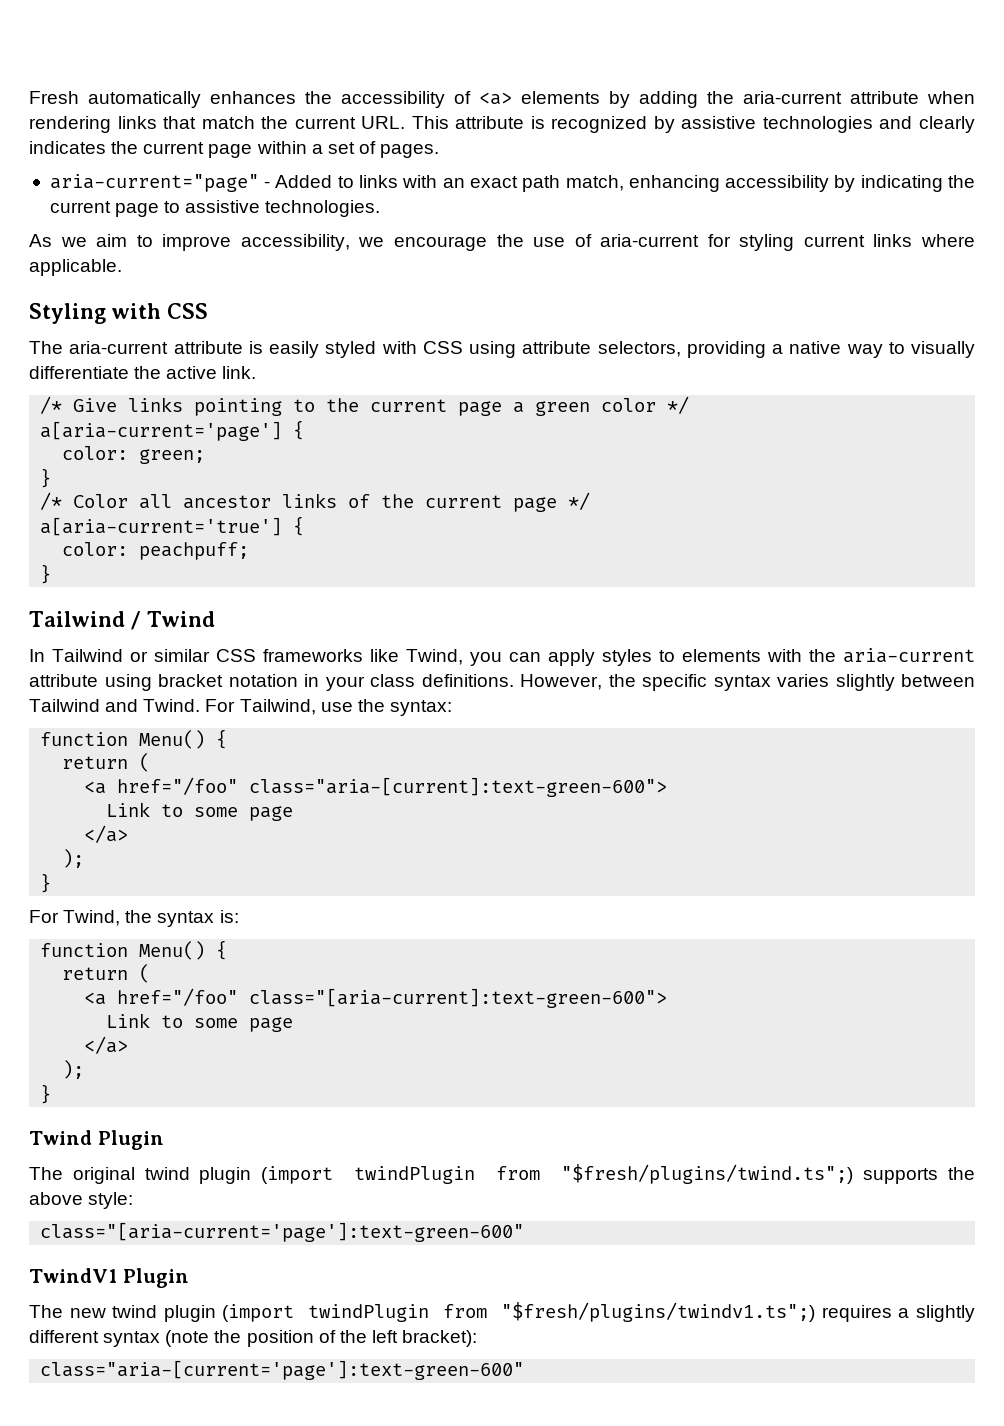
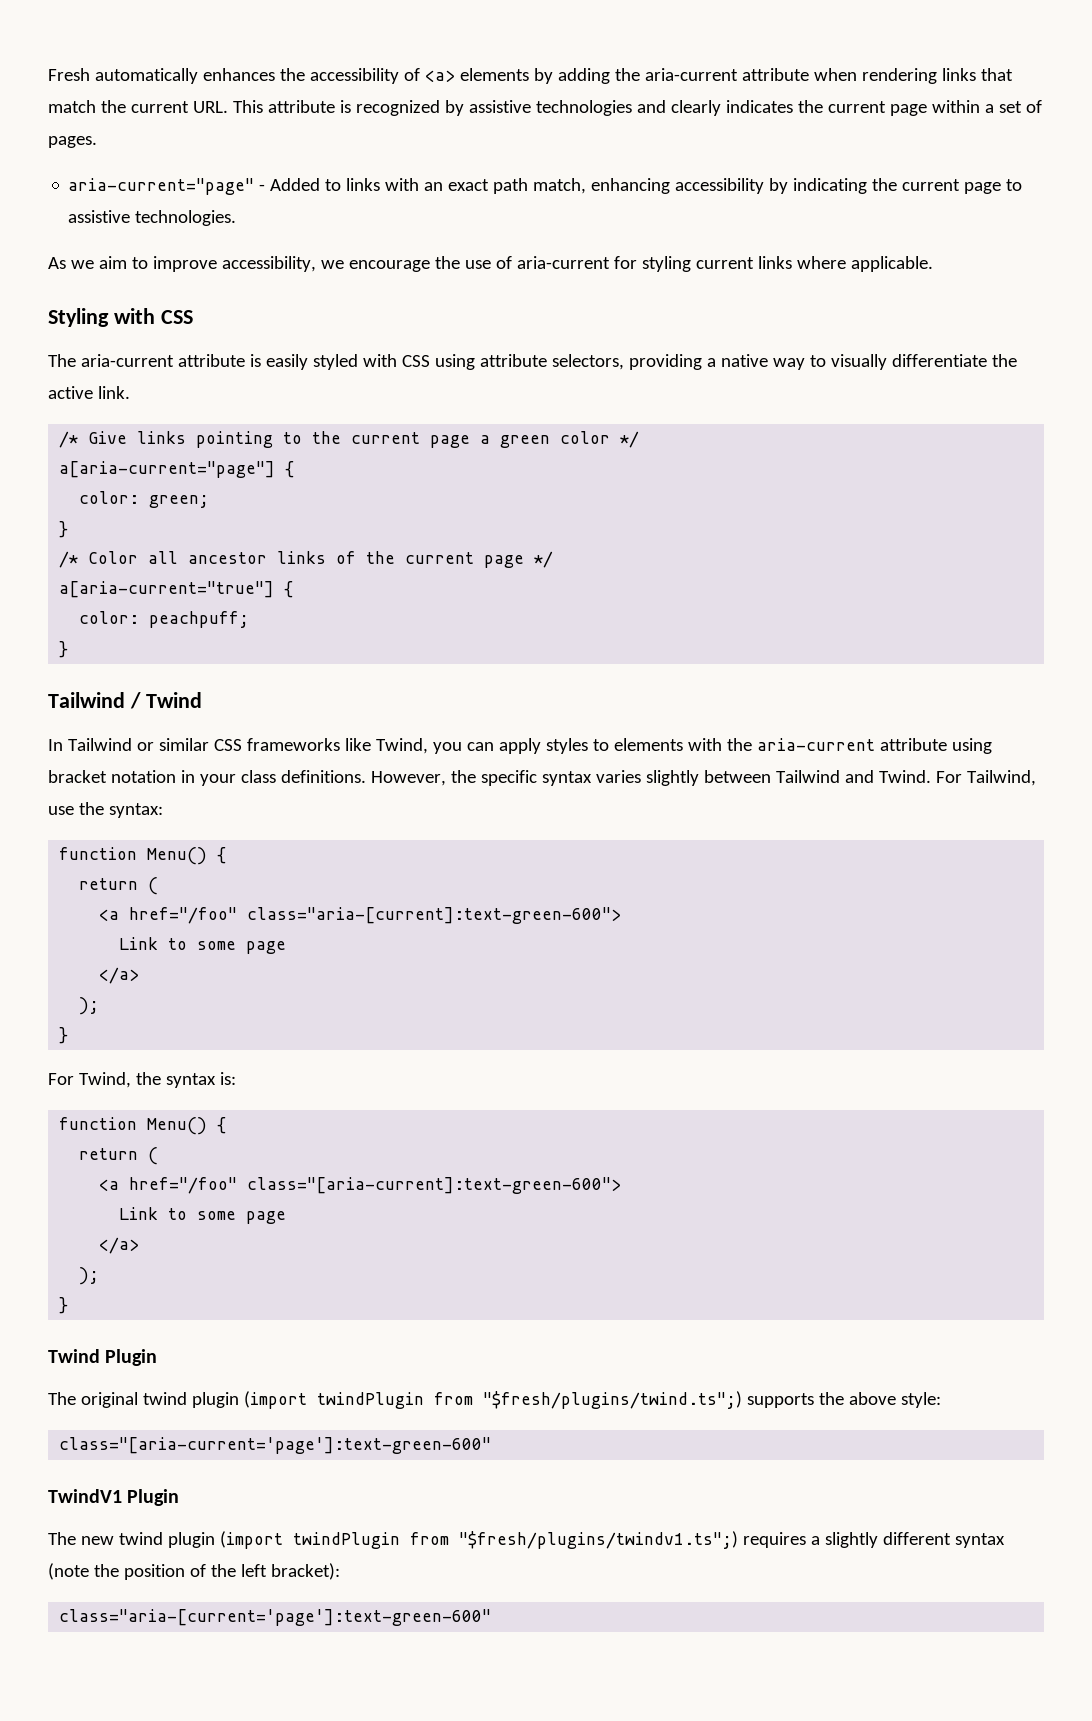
[40,421,283,441] a[aria-current='page'] -> [59,461,276,478] a[aria-current="page"]
[40,517,283,536] a[aria-current='true'] -> [59,581,275,598] a[aria-current="true"]

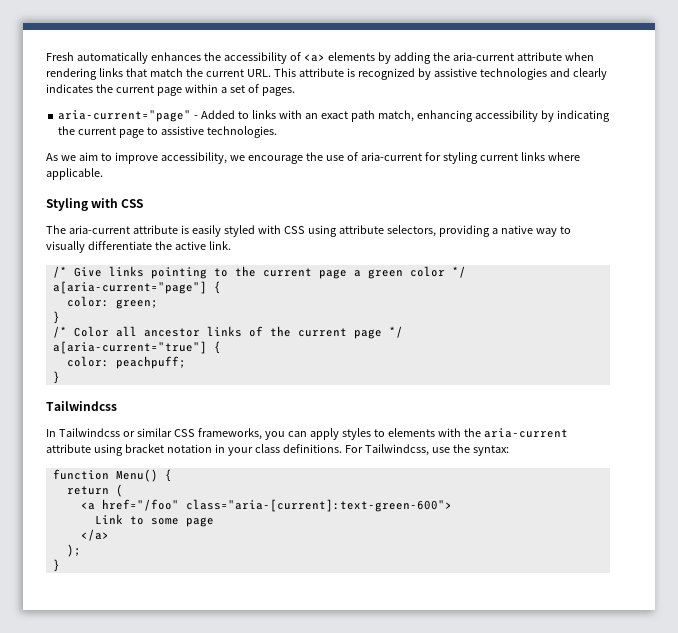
[48,692,202,709] Tailwind / Twind -> [46,401,117,411] Tailwindcss
[67,738,132,751] Tailwind -> [58,428,120,437] Tailwindcss
[246,738,428,754] frameworks like Twind, -> [197,428,262,440] frameworks,
[370,770,1036,786] However, the specific syntax varies slightly between Tailwind and Twind. For Tailwind, -> [344,444,429,456] For Tailwindcss,
[48,1072,236,1088] [59,1117,227,1135] [79,1147,159,1165] [99,1177,622,1194] [119,1207,287,1224] [99,1237,140,1254] [79,1267,100,1285] [59,1297,69,1314] [48,1349,158,1366] [48,1391,941,1409] [59,1437,492,1454] [48,1489,180,1506] [48,1531,1005,1549] [48,1563,340,1580] [59,1609,492,1626] // For Twind, the syntax is: // function Menu() { // return ( // <a href="/foo" class="[aria-current]:text-green-600"> // Link to some page // </a> // ); // } // Twind Plugin // The original twind plugin (import twindPlugin from "$fresh/plugins/twind.ts";) supports the above style: // class="[aria-current='page']:text-green-600" // TwindV1 Plugin // The new twind plugin (import twindPlugin from "$fresh/plugins/twindv1.ts";) requires a slightly different syntax (note the position of the left bracket): // class="aria-[current='page']:text-green-600" -> (60, 565) none

